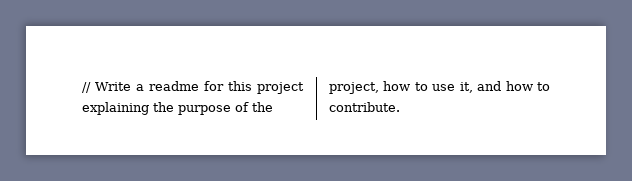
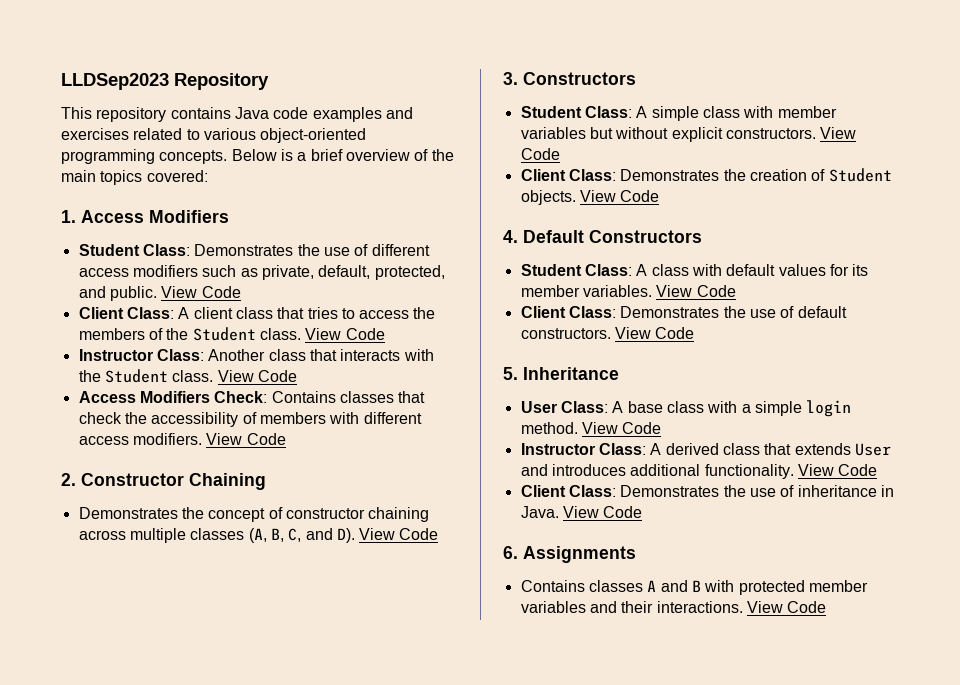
[82,81,304,94] [82,102,273,115] [329,81,550,94] [329,102,400,112] // Write a readme for this project explaining the purpose of the project, how to use it, and how to contribute. -> [61,73,269,90] [61,107,413,122] [61,128,367,143] [61,149,454,164] [61,170,208,185] [61,210,229,223] [78,244,430,256] [78,265,445,280] [78,286,241,301] [78,307,436,319] [78,327,385,341] [78,349,434,361] [78,369,297,383] [78,391,426,403] [78,412,422,427] [78,433,286,445] [61,473,266,490] [78,507,430,522] [78,528,439,543] [503,72,636,85] [520,106,837,121] [520,127,857,142] [520,148,560,160] [520,168,892,182] [520,190,660,205] [503,230,702,243] [520,264,869,276] [520,285,736,297] [520,306,847,318] [520,327,695,339] [503,367,619,380] [520,400,852,417] [520,422,662,434] [520,443,891,456] [520,464,878,479] [520,485,894,497] [520,506,643,518] [503,546,636,563] [520,580,868,595] [520,601,827,613] LLDSep2023 Repository // This repository contains Java code examples and exercises related to various object-oriented programming concepts. Below is a brief overview of the main topics covered: // 1. Access Modifiers // Student Class: Demonstrates the use of different access modifiers such as private, default, protected, and public. View Code // Client Class: A client class that tries to access the members of the Student class. View Code // Instructor Class: Another class that interacts with the Student class. View Code // Access Modifiers Check: Contains classes that check the accessibility of members with different access modifiers. View Code // 2. Constructor Chaining // Demonstrates the concept of constructor chaining across multiple classes (A, B, C, and D). View Code // 3. Constructors // Student Class: A simple class with member variables but without explicit constructors. View Code // Client Class: Demonstrates the creation of Student objects. View Code // 4. Default Constructors // Student Class: A class with default values for its member variables. View Code // Client Class: Demonstrates the use of default constructors. View Code // 5. Inheritance // User Class: A base class with a simple login method. View Code // Instructor Class: A derived class that extends User and introduces additional functionality. View Code // Client Class: Demonstrates the use of inheritance in Java. View Code // 6. Assignments // Contains classes A and B with protected member variables and their interactions. View Code

